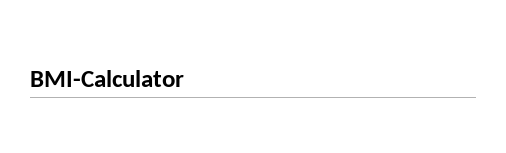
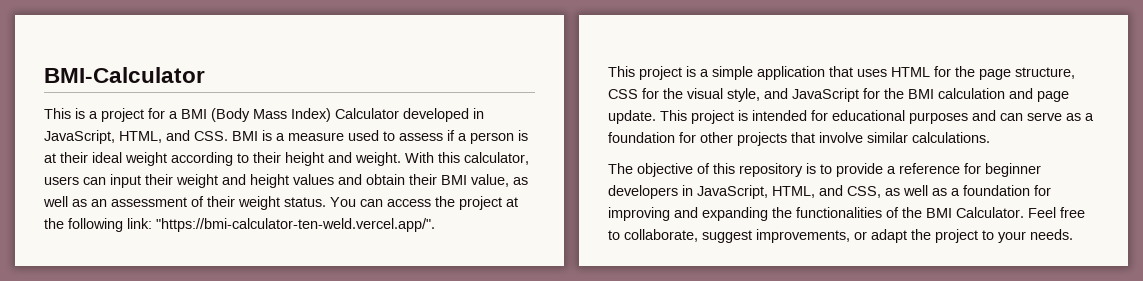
(184, 78) none -> [44,108,484,122] [44,130,528,144] [44,152,529,166] [44,174,528,188] [43,196,518,210] [44,218,435,232] [608,66,1075,80] [608,88,1069,102] [608,110,1094,124] [608,132,990,146] [608,163,1041,177] [608,185,1051,199] [608,207,1085,221] [608,229,1073,243] // This is a project for a BMI (Body Mass Index) Calculator developed in JavaScript, HTML, and CSS. BMI is a measure used to assess if a person is at their ideal weight according to their height and weight. With this calculator, users can input their weight and height values and obtain their BMI value, as well as an assessment of their weight status. You can access the project at the following link: "https://bmi-calculator-ten-weld.vercel.app/". // This project is a simple application that uses HTML for the page structure, CSS for the visual style, and JavaScript for the BMI calculation and page update. This project is intended for educational purposes and can serve as a foundation for other projects that involve similar calculations. // The objective of this repository is to provide a reference for beginner developers in JavaScript, HTML, and CSS, as well as a foundation for improving and expanding the functionalities of the BMI Calculator. Feel free to collaborate, suggest improvements, or adapt the project to your needs.

